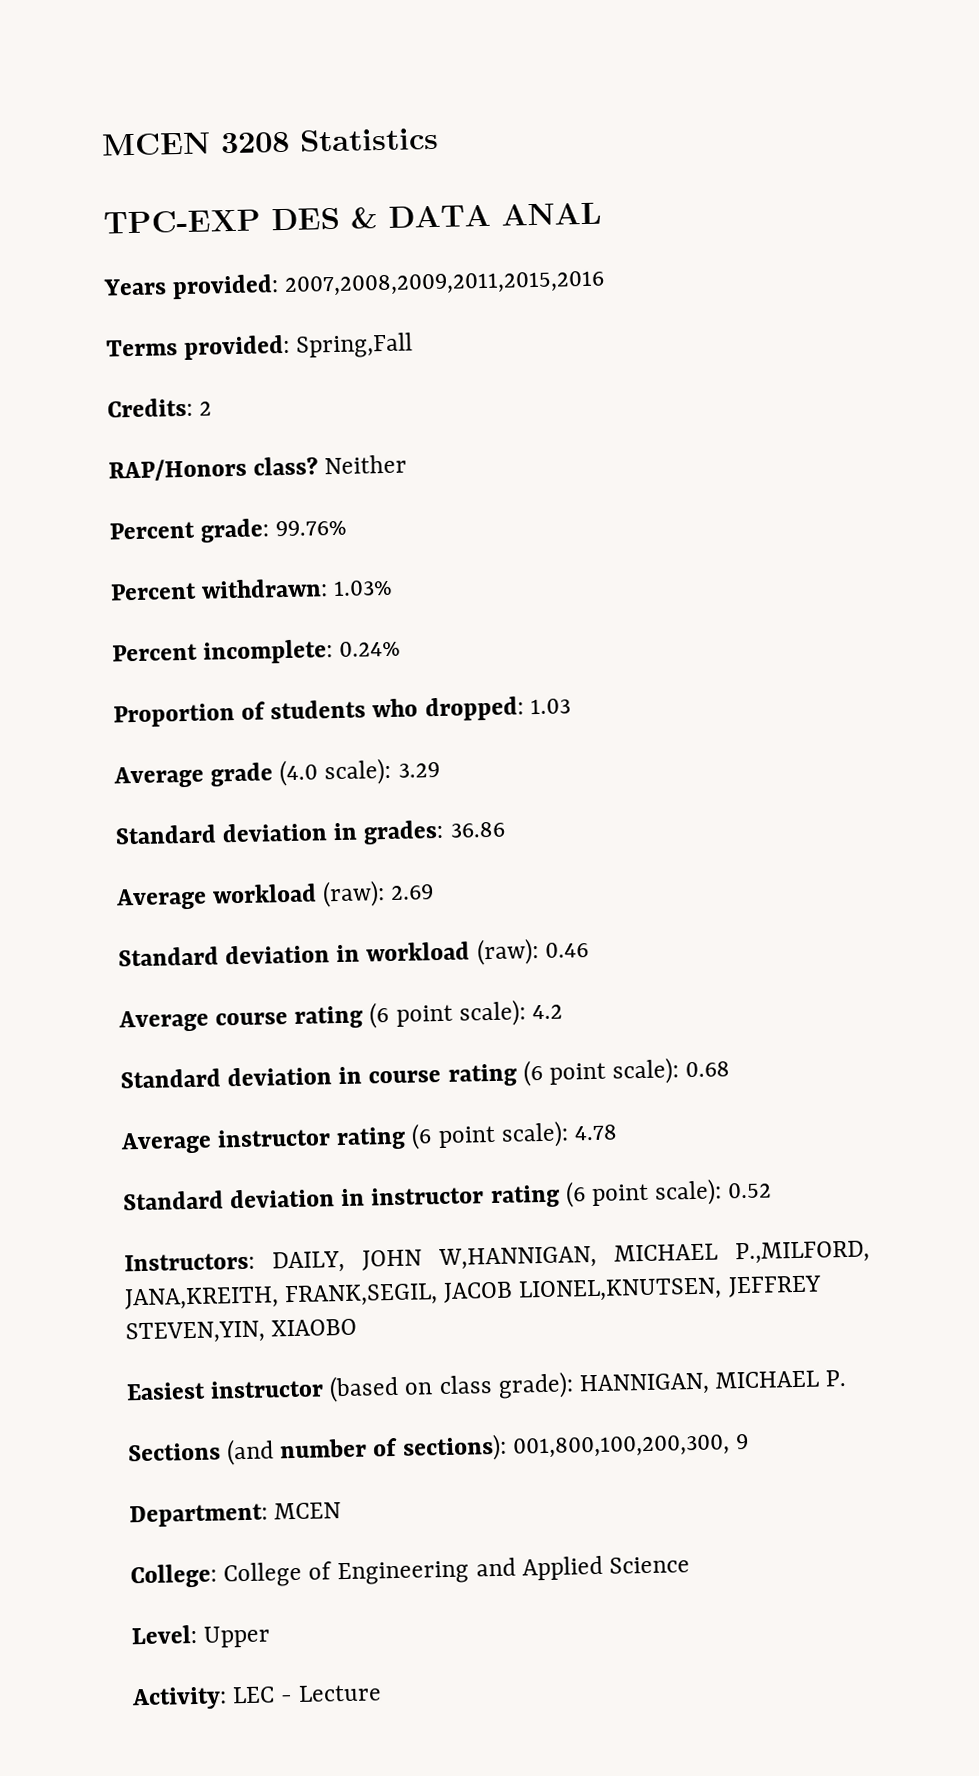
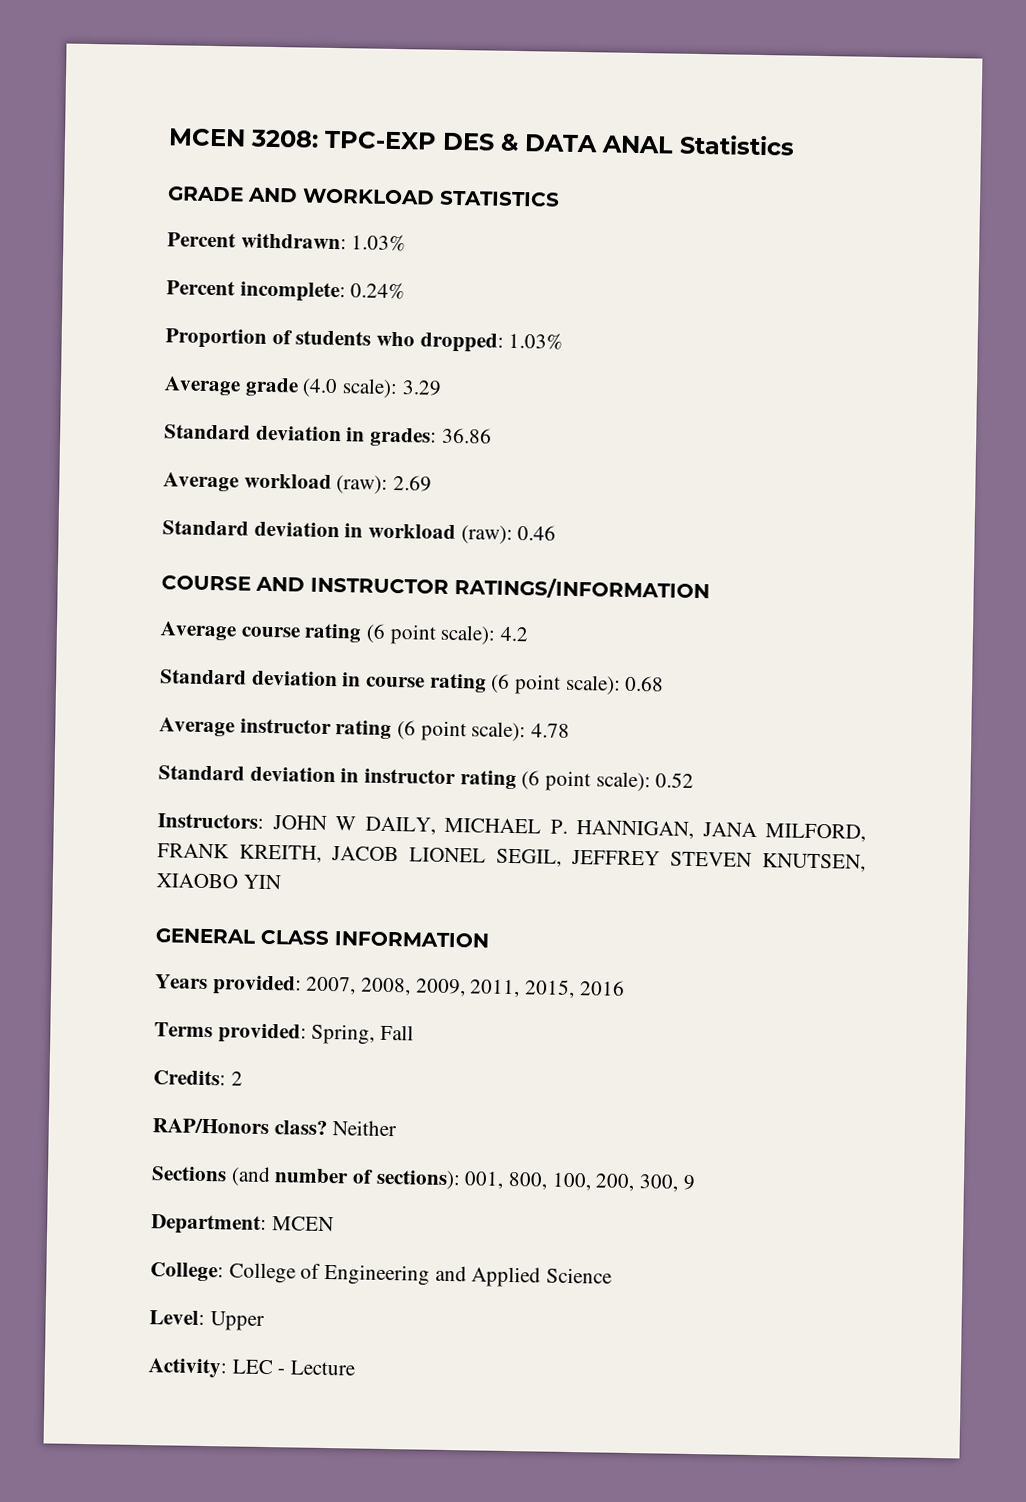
[101,127,439,156] MCEN 3208 Statistics // -> [168,128,319,148] MCEN 3208:
[103,270,606,300] [106,332,414,360] [107,397,213,418] [108,454,408,482] [109,518,348,543] // Years provided: 2007,2008,2009,2011,2015,2016 // Terms provided: Spring,Fall // Credits: 2 // RAP/Honors class? Neither // Percent grade: 99.76% -> [679,134,795,156] [167,186,560,207] Statistics // GRADE AND WORKLOAD STATISTICS
[529,698,571,715] 1.03 -> [508,332,564,350] 1.03%
(589, 950) none -> [161,575,710,601] // COURSE AND INSTRUCTOR RATINGS/INFORMATION
[272,1240,870,1274] [124,1275,822,1311] [125,1318,358,1345] [126,1369,847,1403] DAILY, JOHN W,HANNIGAN, MICHAEL P.,MILFORD, JANA,KREITH, FRANK,SEGIL, JACOB LIONEL,KNUTSEN, JEFFREY STEVEN,YIN, XIAOBO // Easiest instructor (based on class grade): HANNIGAN, MICHAEL P. -> [271,815,866,842] [157,843,866,872] [156,873,281,890] [155,928,490,948] [155,974,625,999] [154,1022,415,1045] [153,1070,243,1086] [152,1118,398,1137] JOHN W DAILY, MICHAEL P. HANNIGAN, JANA MILFORD, FRANK KREITH, JACOB LIONEL SEGIL, JEFFREY STEVEN KNUTSEN, XIAOBO YIN // GENERAL CLASS INFORMATION // Years provided: 2007, 2008, 2009, 2011, 2015, 2016 // Terms provided: Spring, Fall // Credits: 2 // RAP/Honors class? Neither
[511,1434,730,1459] 001,800,100,200,300, -> [464,1171,680,1192] 001, 800, 100, 200, 300,

